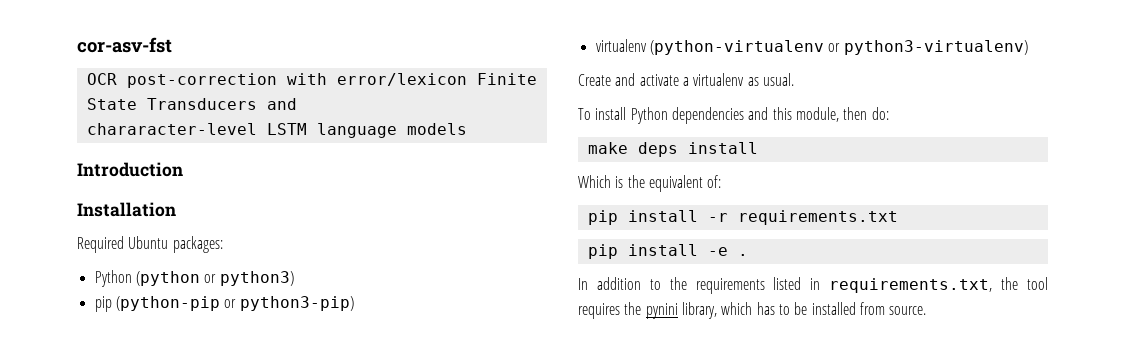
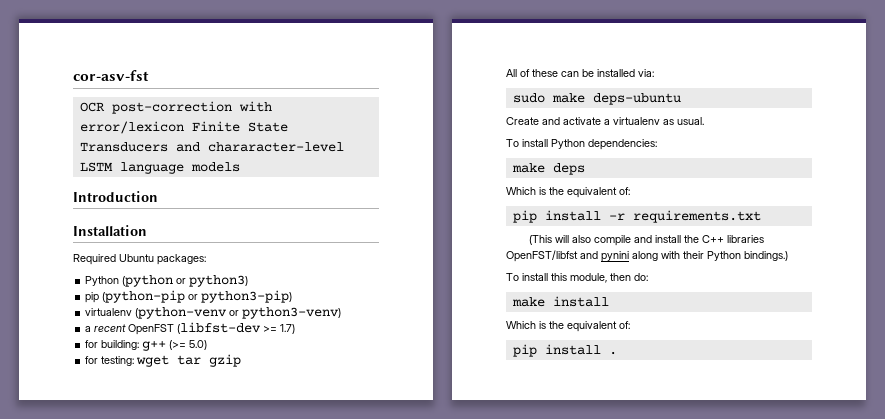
(297, 104) // -> (200, 147) none
[649,40,1028,55] (python-virtualenv or python3-virtualenv) -> [135,307,342,319] [85,322,296,335] [85,340,208,351] [85,354,242,367] [506,69,654,77] [512,93,681,105] (python-venv or python3-venv) // a recent OpenFST (libfst-dev >= 1.7) // for building: g++ (>= 5.0) // for testing: wget tar gzip // All of these can be installed via: // sudo make deps-ubuntu
[671,107,889,124] dependencies and this module, then do: -> [588,139,657,150] dependencies:
[687,142,758,154] install -> (585, 169) none
[587,244,728,259] // pip install -e -> [529,235,765,246] [506,250,788,262] [506,273,648,283] [511,296,609,307] [506,321,630,332] [512,344,601,357] // (This will also compile and install the C++ libraries OpenFST/libfst and pynini along with their Python bindings.) // To install this module, then do: // make install // Which is the equivalent of: // pip install
[578,277,1048,294] [578,302,927,319] // In addition to the requirements listed in requirements.txt, the tool requires the pynini library, which has to be installed from source. -> (617, 353) none

